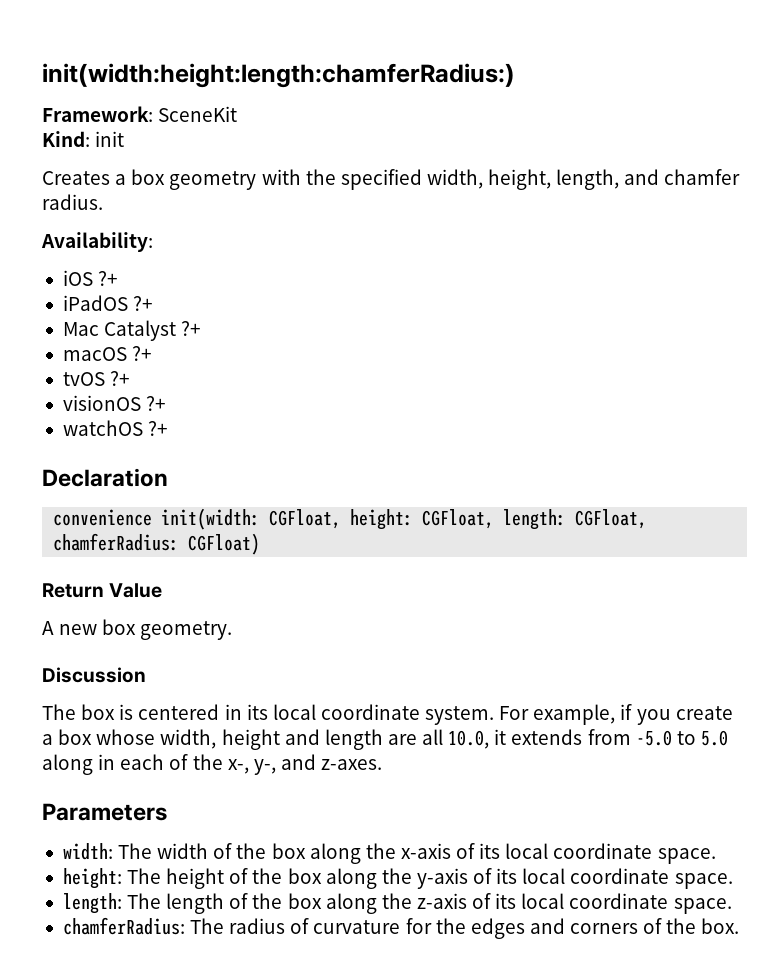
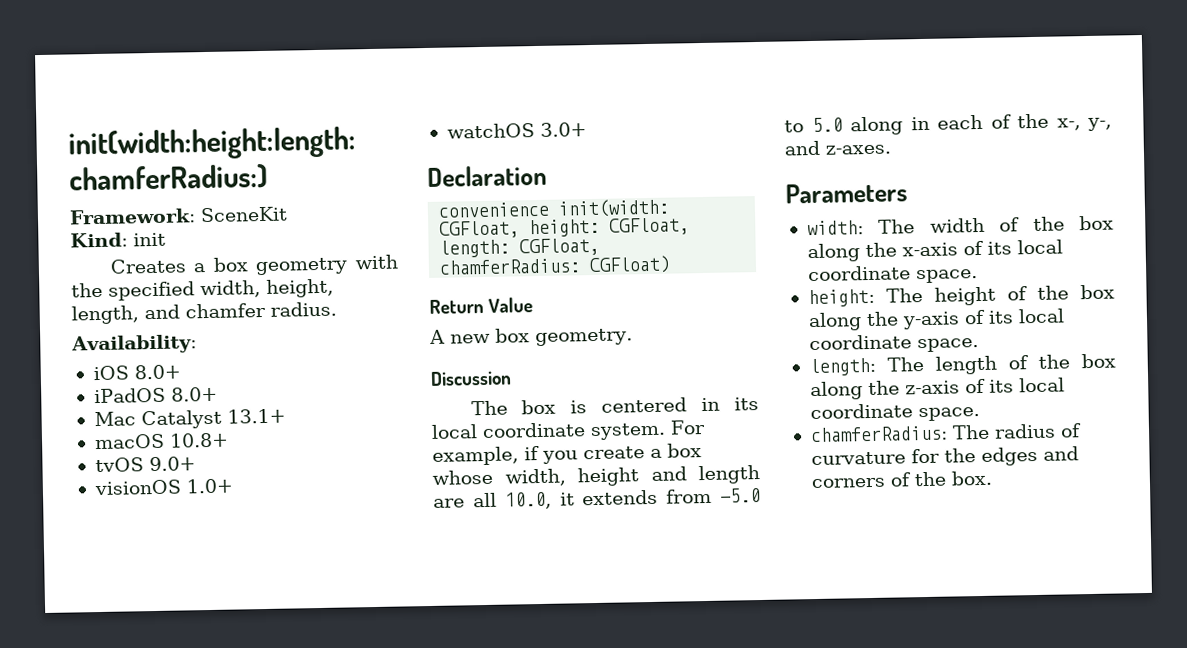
[98,271,119,286] ?+ -> [133,364,181,380] 8.0+
[133,296,154,311] ?+ -> [170,386,218,402] 8.0+
[181,321,202,336] ?+ -> [226,408,286,424] 13.1+
[132,346,153,361] ?+ -> [168,432,229,448] 10.8+
[110,371,131,386] ?+ -> [148,456,196,472] 9.0+
[146,396,167,411] ?+ -> [185,478,234,494] 1.0+
[148,421,169,436] ?+ -> [539,122,587,137] 3.0+

